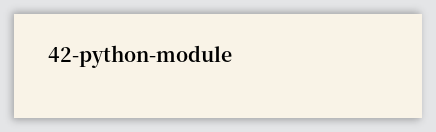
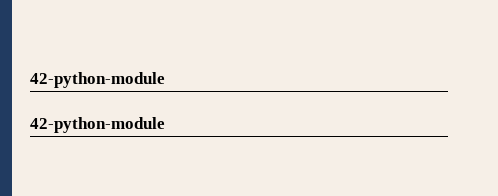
[48,45,232,68] 42-python-module -> [30,72,165,88] [30,117,165,133] 42-python-module // 42-python-module

